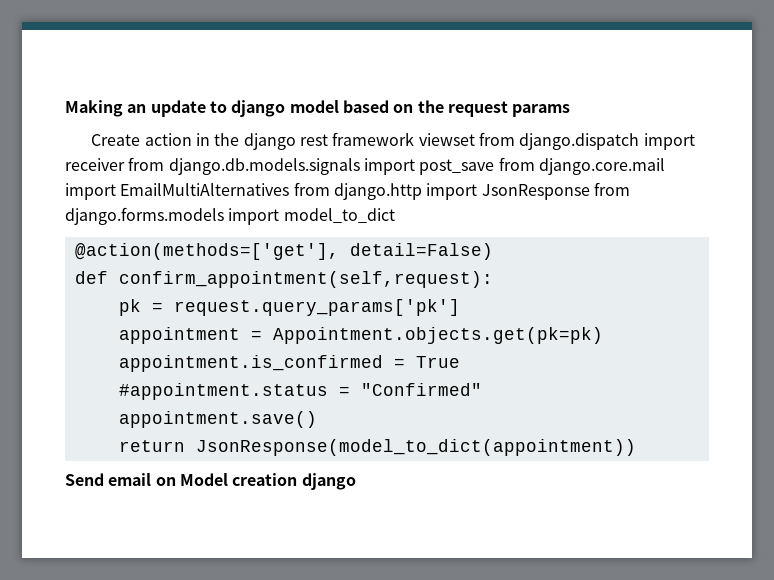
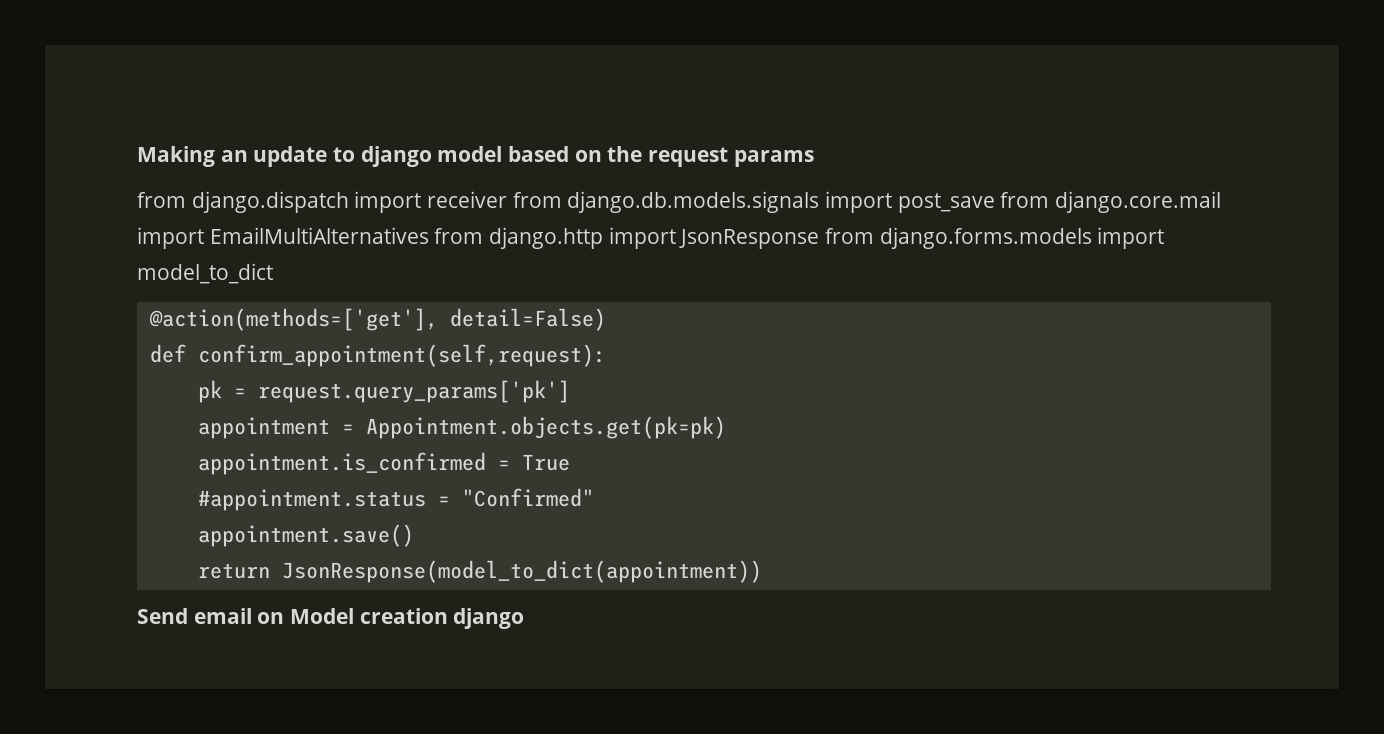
[91,132,475,150] Create action in the django rest framework viewset -> (814, 158) none

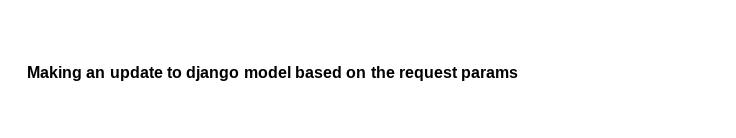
[137,191,1222,213] [137,227,1165,249] [137,263,273,284] [148,308,606,331] [149,344,606,367] [197,380,570,403] [197,416,726,439] [197,452,570,475] [197,488,594,511] [197,524,414,547] [197,560,762,583] [137,608,525,629] // from django.dispatch import receiver from django.db.models.signals import post_save from django.core.mail import EmailMultiAlternatives from django.http import JsonResponse from django.forms.models import model_to_dict // @action(methods=['get'], detail=False) // def confirm_appointment(self,request): // pk = request.query_params['pk'] // appointment = Appointment.objects.get(pk=pk) // appointment.is_confirmed = True // #appointment.status = "Confirmed" // appointment.save() // return JsonResponse(model_to_dict(appointment)) // Send email on Model creation django -> (519, 74) none

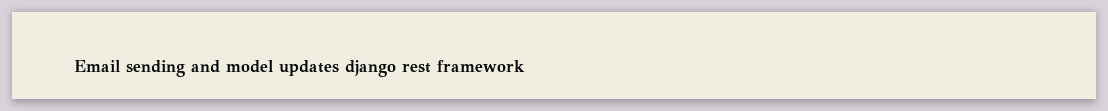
[27,66,519,81] Making an update to django model based on the request params -> [74,60,525,77] Email sending and model updates django rest framework

